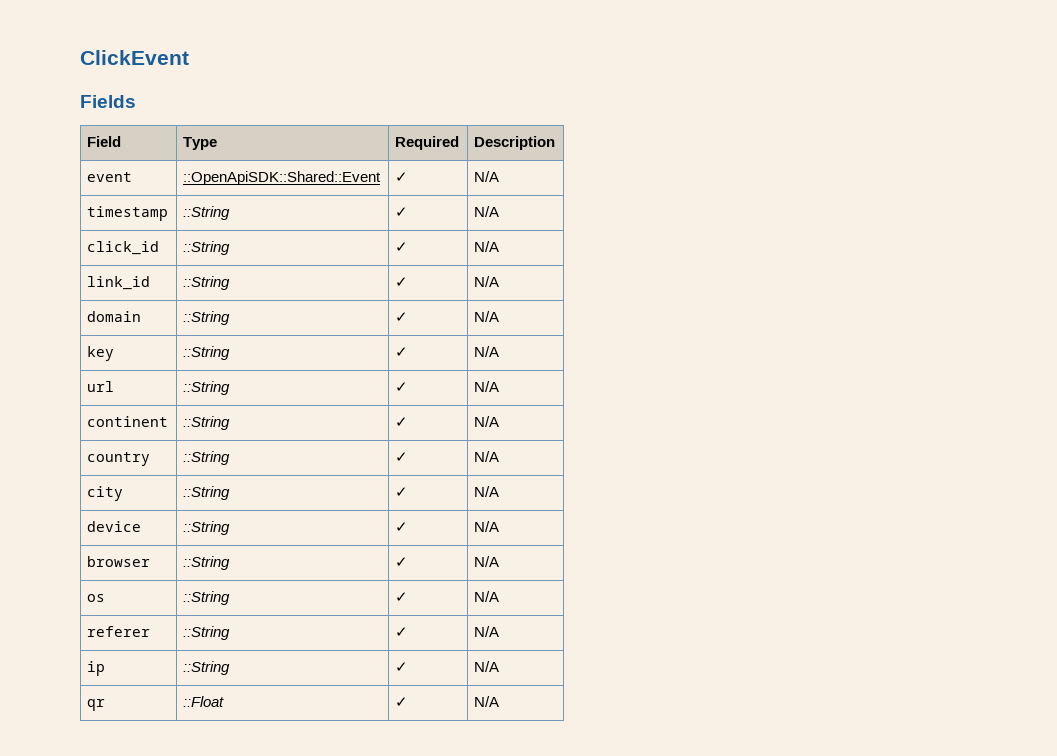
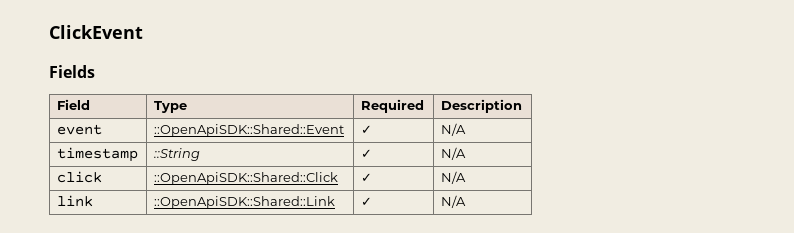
[87,241,160,255] [183,241,231,255] [395,242,409,252] [474,241,500,252] [87,276,151,290] [183,276,231,290] [395,277,409,287] [474,276,500,287] [87,311,142,322] [183,311,231,325] [395,312,409,322] [474,311,500,322] [87,346,115,361] [183,346,231,360] [395,347,409,357] [474,346,500,357] [87,381,115,392] [183,381,231,395] [395,382,409,392] [474,381,500,392] [87,416,169,427] [183,416,231,430] [395,417,409,427] [474,416,500,427] [87,452,151,466] [183,451,231,465] [395,452,409,462] [474,451,500,462] [87,486,124,501] [183,486,231,500] [395,487,409,497] [474,486,500,497] [87,521,142,532] [183,521,231,535] [395,522,409,532] [474,521,500,532] [87,556,151,567] [183,556,231,570] [395,557,409,567] [474,556,500,567] [87,594,106,602] [183,591,231,605] [395,592,409,602] [474,591,500,602] [87,626,151,637] [183,626,231,640] [395,627,409,637] [474,626,500,637] [87,661,106,676] [183,661,231,675] [395,662,409,672] [474,661,500,672] [87,699,106,711] [183,696,225,707] [395,697,409,707] [474,696,500,707] click_id | ::String | ✓ | N/A // link_id | ::String | ✓ | N/A // domain | ::String | ✓ | N/A // key | ::String | ✓ | N/A // url | ::String | ✓ | N/A // continent | ::String | ✓ | N/A // country | ::String | ✓ | N/A // city | ::String | ✓ | N/A // device | ::String | ✓ | N/A // browser | ::String | ✓ | N/A // os | ::String | ✓ | N/A // referer | ::String | ✓ | N/A // ip | ::String | ✓ | N/A // qr | ::Float | ✓ | N/A -> [56,171,102,183] [153,172,338,185] [360,173,372,182] [440,171,466,184] [56,195,93,207] [153,196,335,209] [360,197,372,206] [440,195,466,208] click | ::OpenApiSDK::Shared::Click | ✓ | N/A // link | ::OpenApiSDK::Shared::Link | ✓ | N/A

